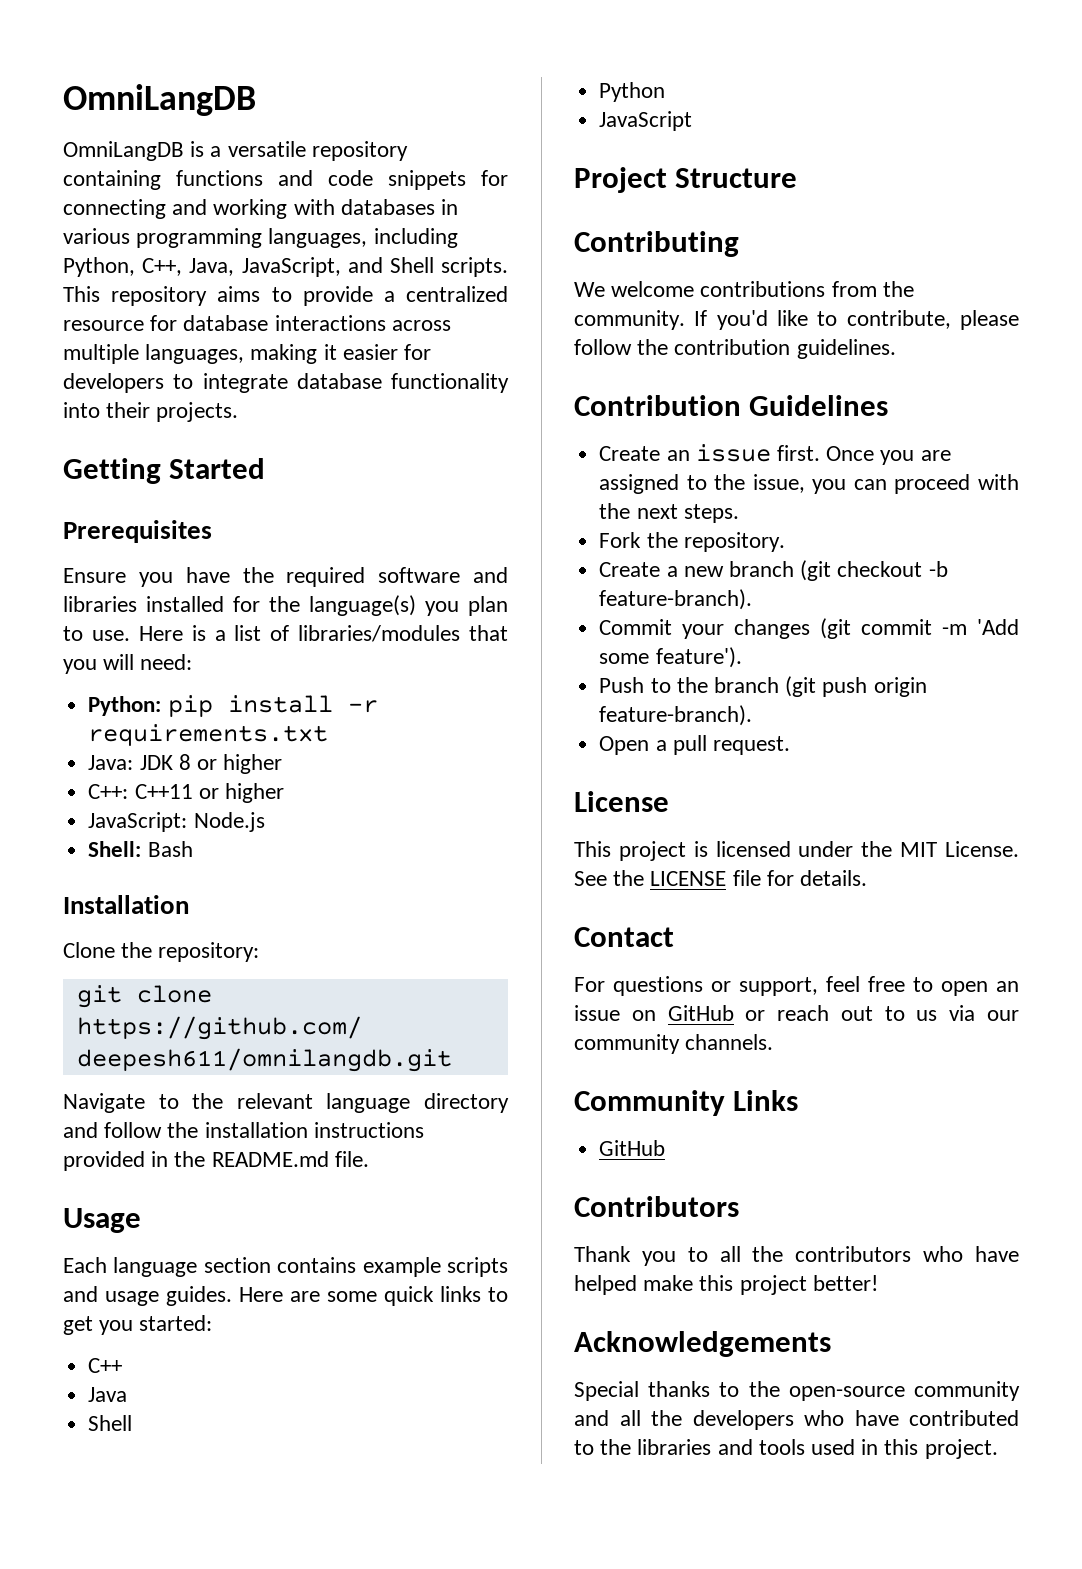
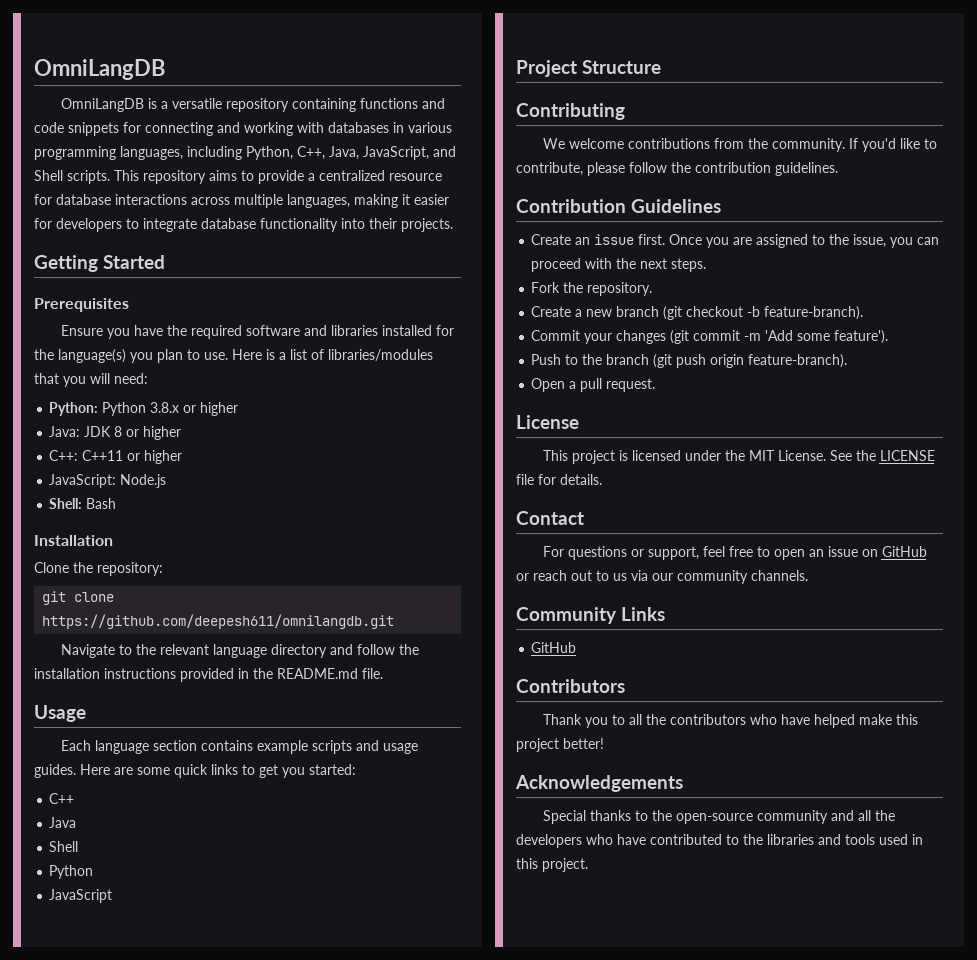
[167,695,378,717] [88,724,329,746] pip install -r requirements.txt -> [102,402,239,416] Python 3.8.x or higher

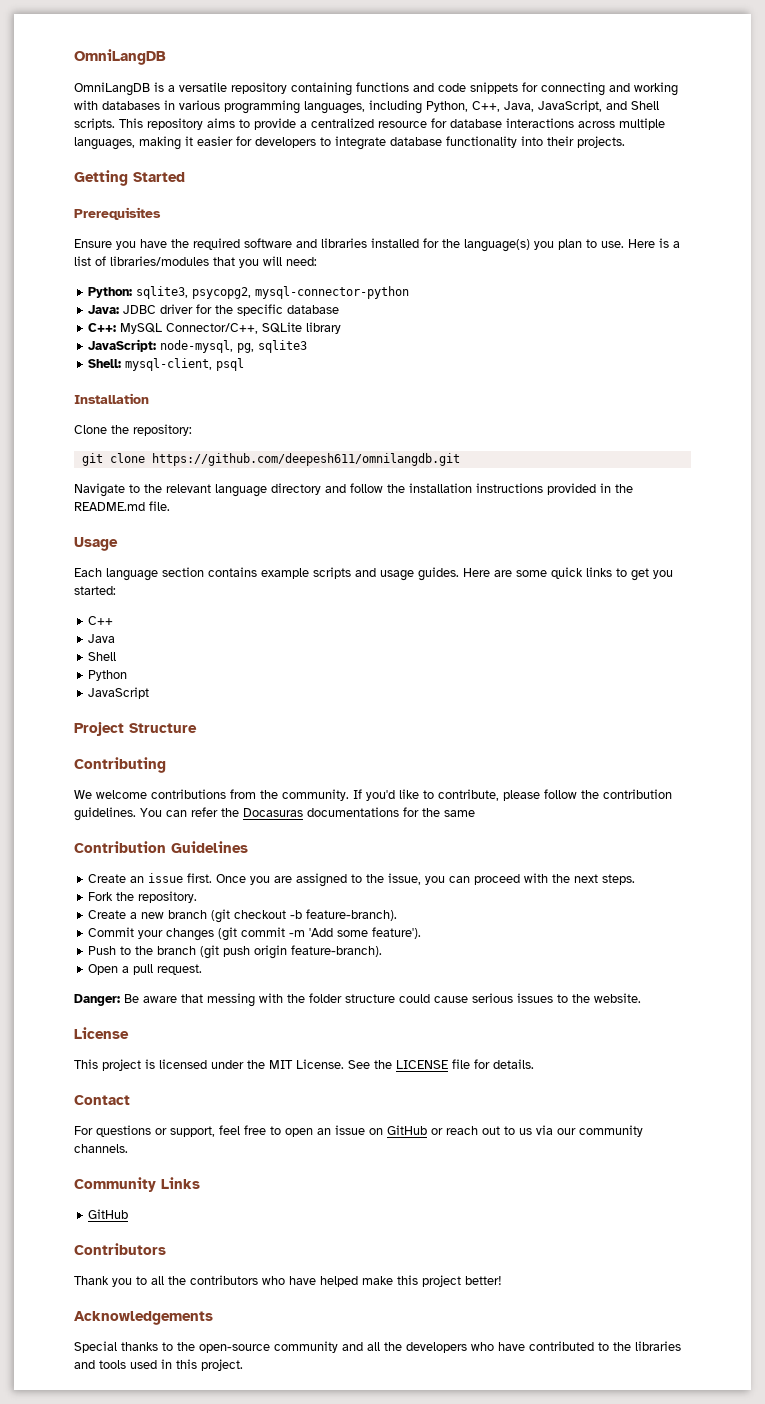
[102,402,239,416] [49,426,182,440] [49,450,183,464] [49,474,167,488] Python 3.8.x or higher // Java: JDK 8 or higher // C++: C++11 or higher // JavaScript: Node.js -> [136,286,410,299] [88,304,340,316] [88,322,342,334] [88,339,308,353] sqlite3, psycopg2, mysql-connector-python // Java: JDBC driver for the specific database // C++: MySQL Connector/C++, SQLite library // JavaScript: node-mysql, pg, sqlite3
[86,498,117,509] Bash -> [125,358,245,371] mysql-client, psql
(838, 169) none -> [140,807,475,817] You can refer the Docasuras documentations for the same
(656, 385) none -> [74,993,641,1007] // Danger: Be aware that messing with the folder structure could cause serious issues to the website.

